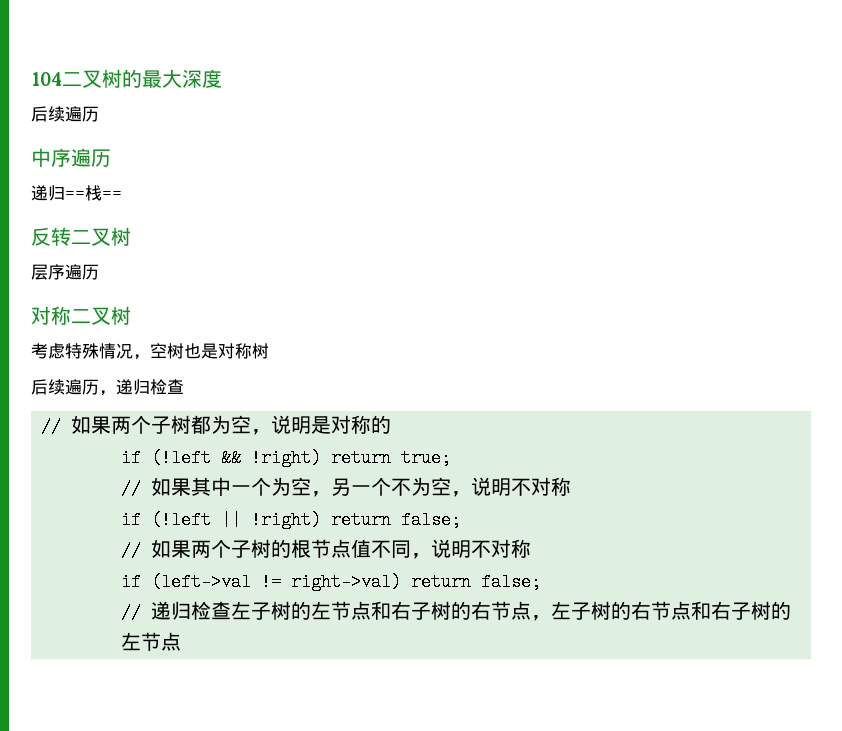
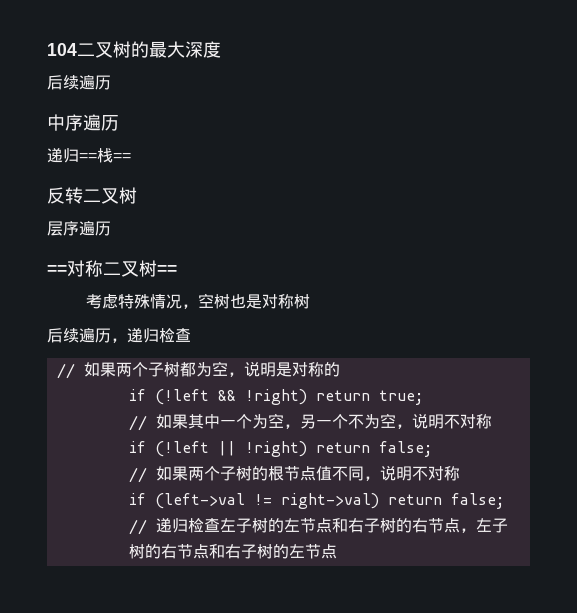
(99, 272) none -> [47,265,67,275] ==
(131, 315) none -> [157,265,177,275] ==

